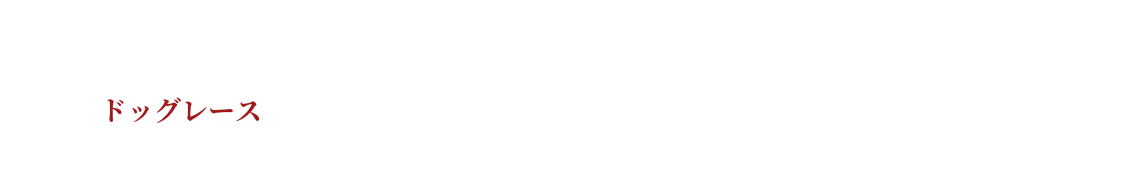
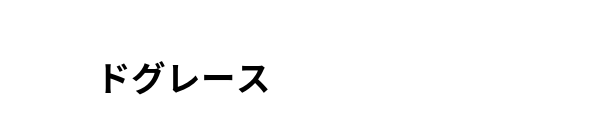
[127,106,154,122] ッ -> (131, 78) none

